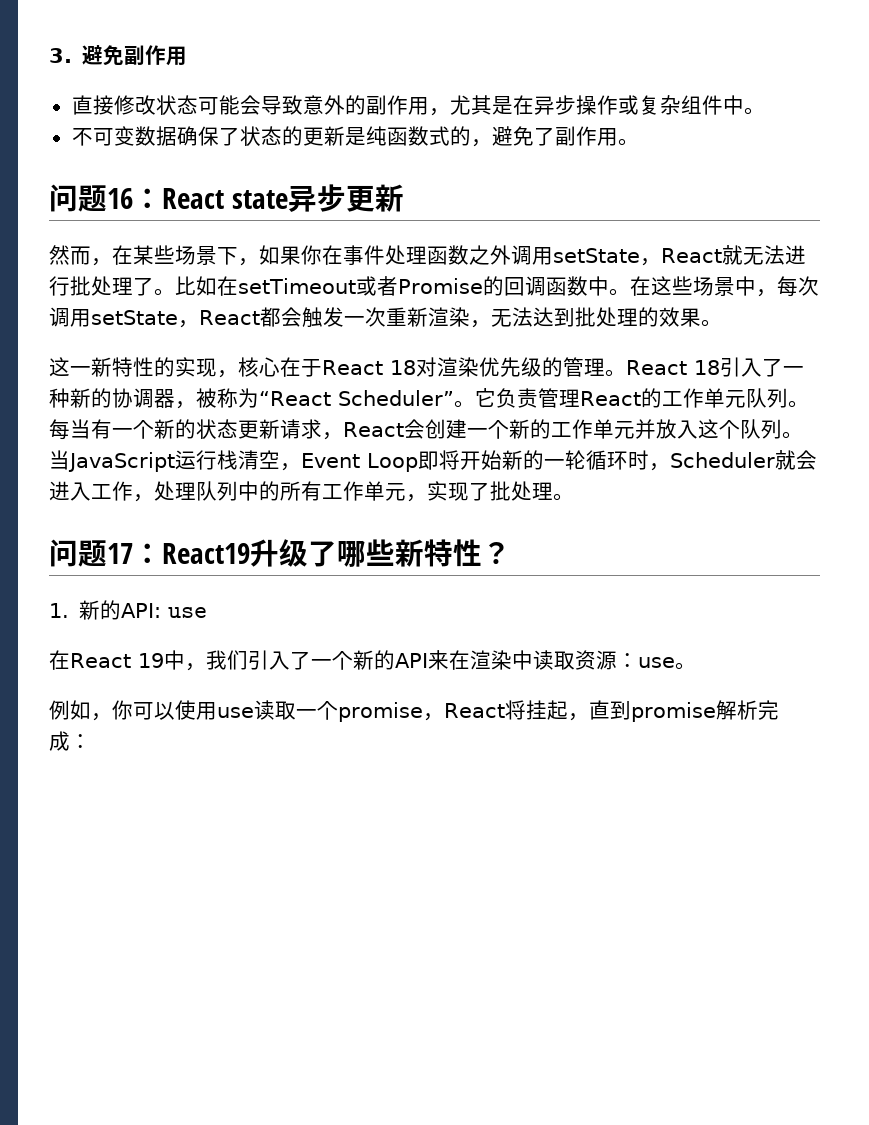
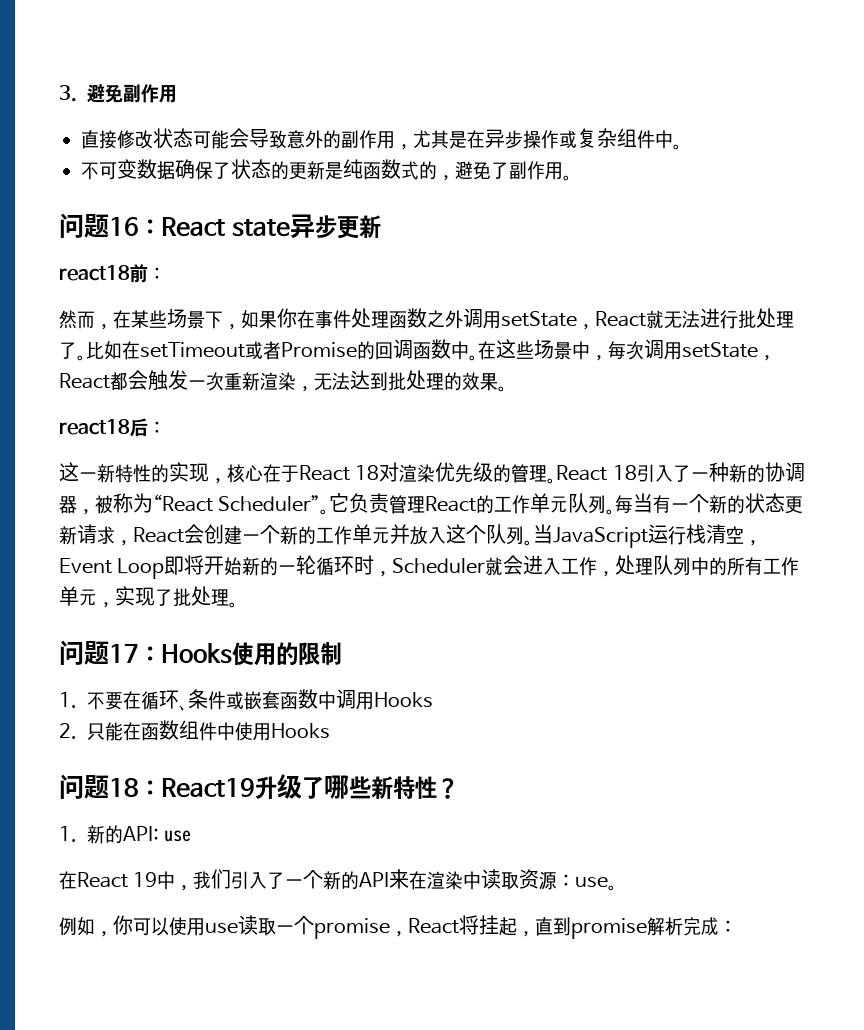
(404, 198) none -> [59,264,166,283] // react18前：
(722, 323) none -> [59,418,166,437] // react18后：
(162, 553) none -> [161,642,342,666] [59,689,433,711] [59,720,330,741] [59,774,161,799] Hooks使用的限制 // 1.不要在循环、条件或嵌套函数中调用Hooks // 2.只能在函数组件中使用Hooks // 问题18：

